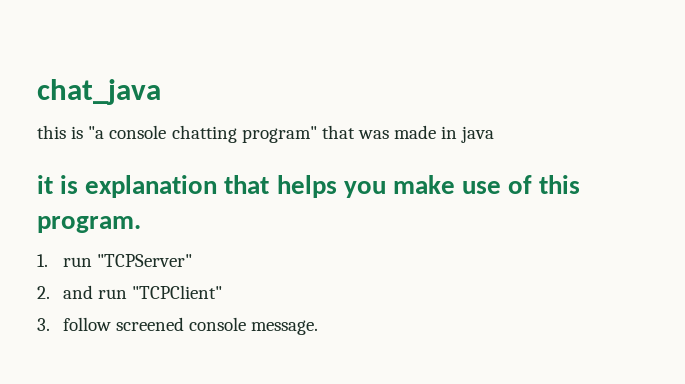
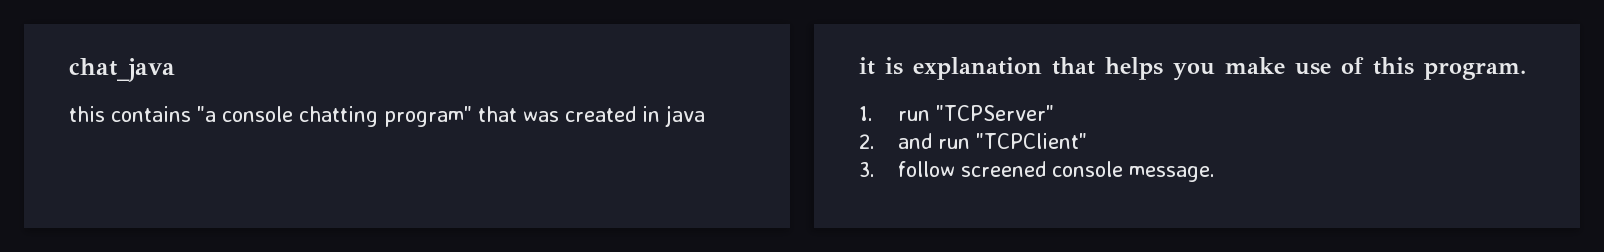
[71,126,84,139] is -> [111,106,191,122] contains
[394,125,437,139] made -> [565,106,636,122] created

